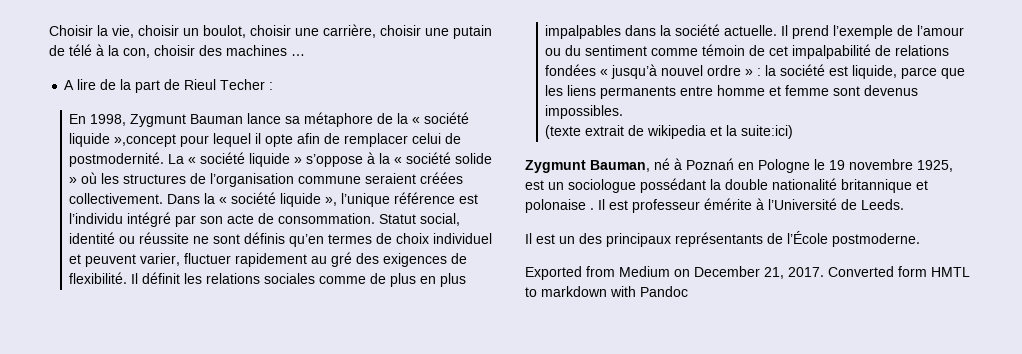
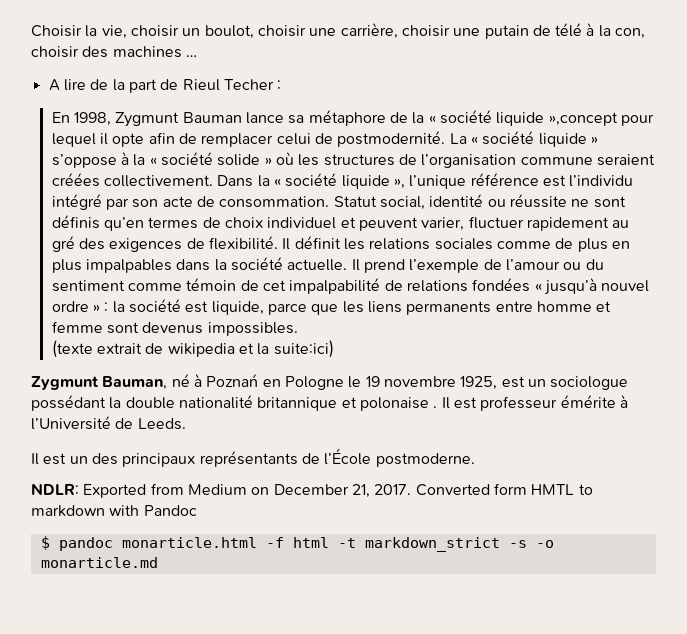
(920, 240) none -> [31,483,79,495] NDLR:
(688, 291) none -> [40,536,554,552] [40,557,158,568] // $ pandoc monarticle.html -f html -t markdown_strict -s -o monarticle.md

